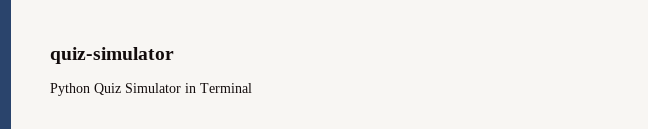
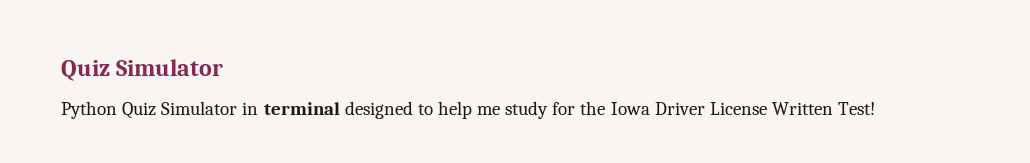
[50,47,174,64] quiz-simulator -> [61,59,224,81] Quiz Simulator
[200,83,252,93] Terminal -> [263,101,876,119] terminal designed to help me study for the Iowa Driver License Written Test!

